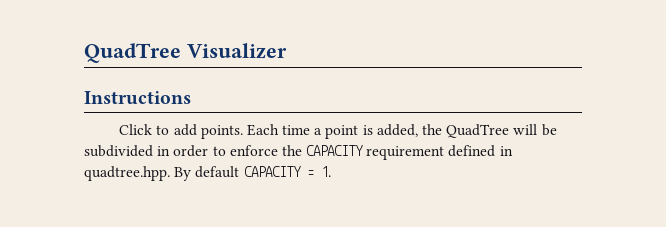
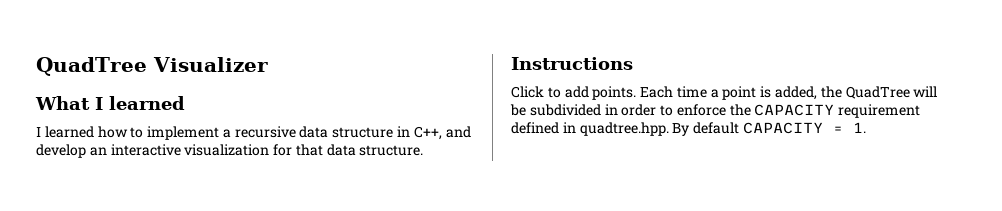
(287, 51) none -> [35,96,185,110] [36,126,471,140] [36,144,424,158] // What I learned // I learned how to implement a recursive data structure in C++, and develop an interactive visualization for that data structure.

